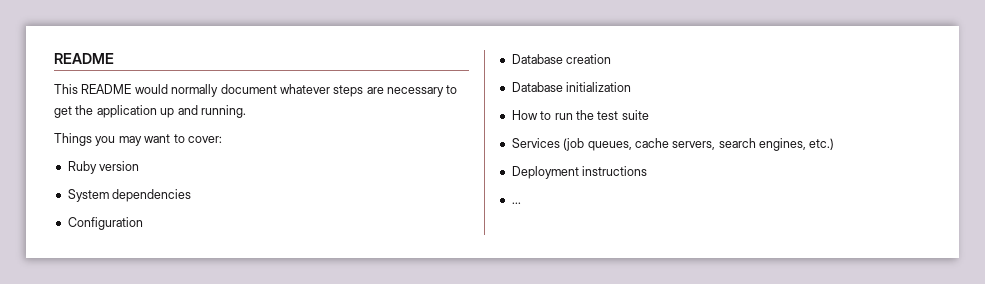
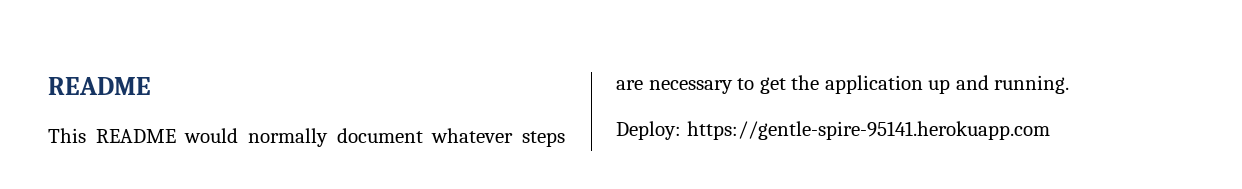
[54,133,222,146] [67,161,140,174] [67,189,192,202] [67,217,143,230] [511,54,612,64] [511,82,632,92] [511,110,649,120] [511,138,835,151] [511,166,648,179] [511,202,521,204] Things you may want to cover: // Ruby version // System dependencies // Configuration // Database creation // Database initialization // How to run the test suite // Services (job queues, cache servers, search engines, etc.) // Deployment instructions // ... -> [616,121,1050,140] Deploy: https://gentle-spire-95141.herokuapp.com

